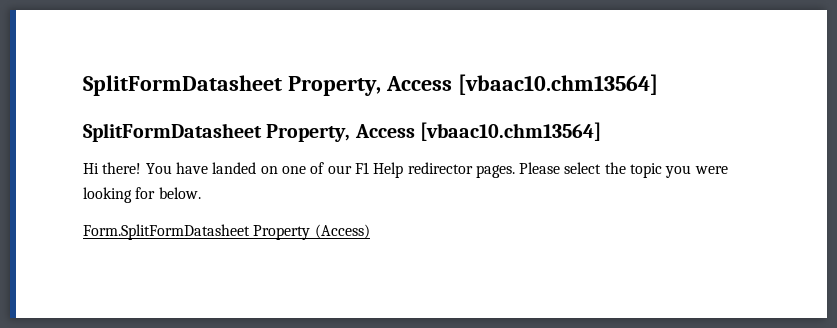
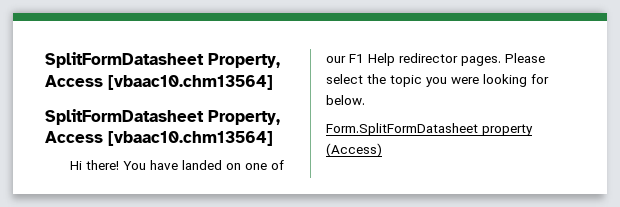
[253,225,311,240] Property -> [482,124,533,136] property

